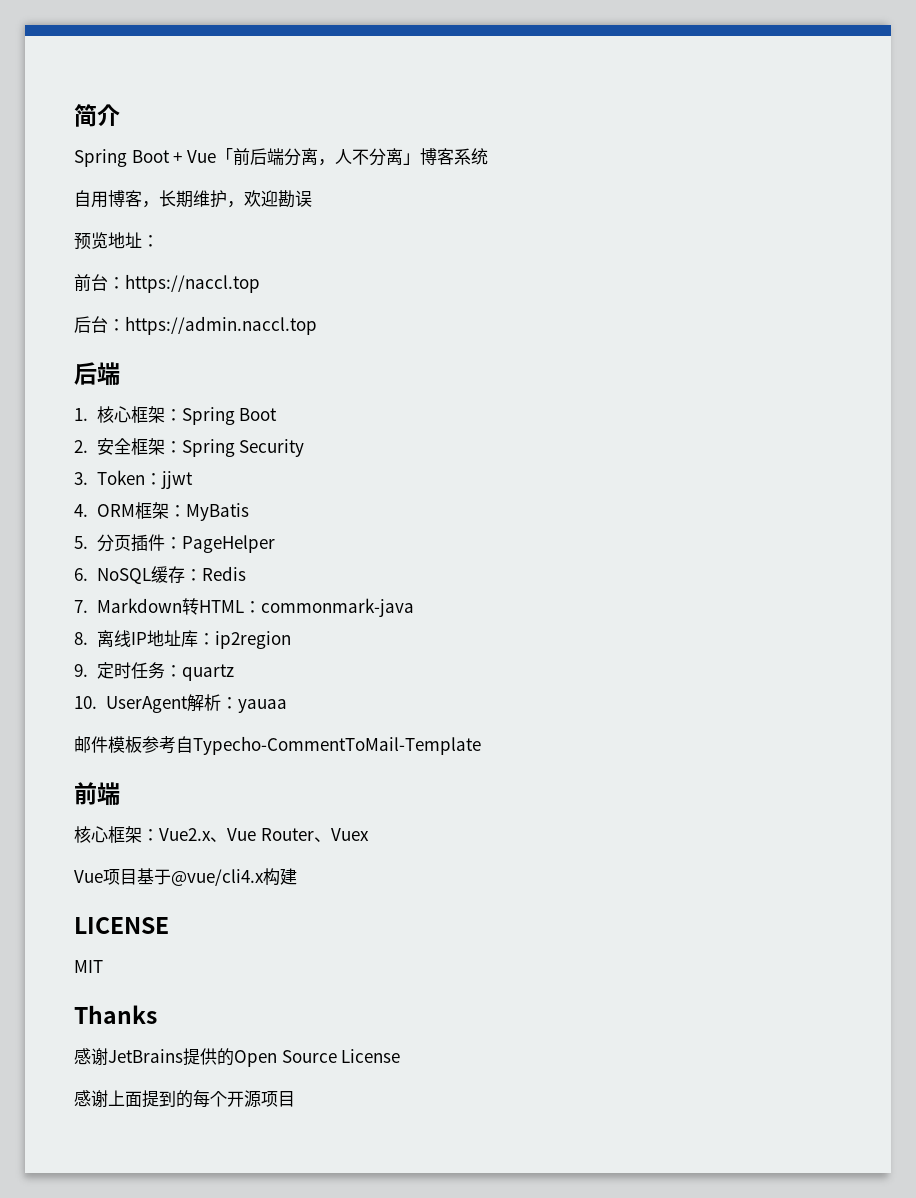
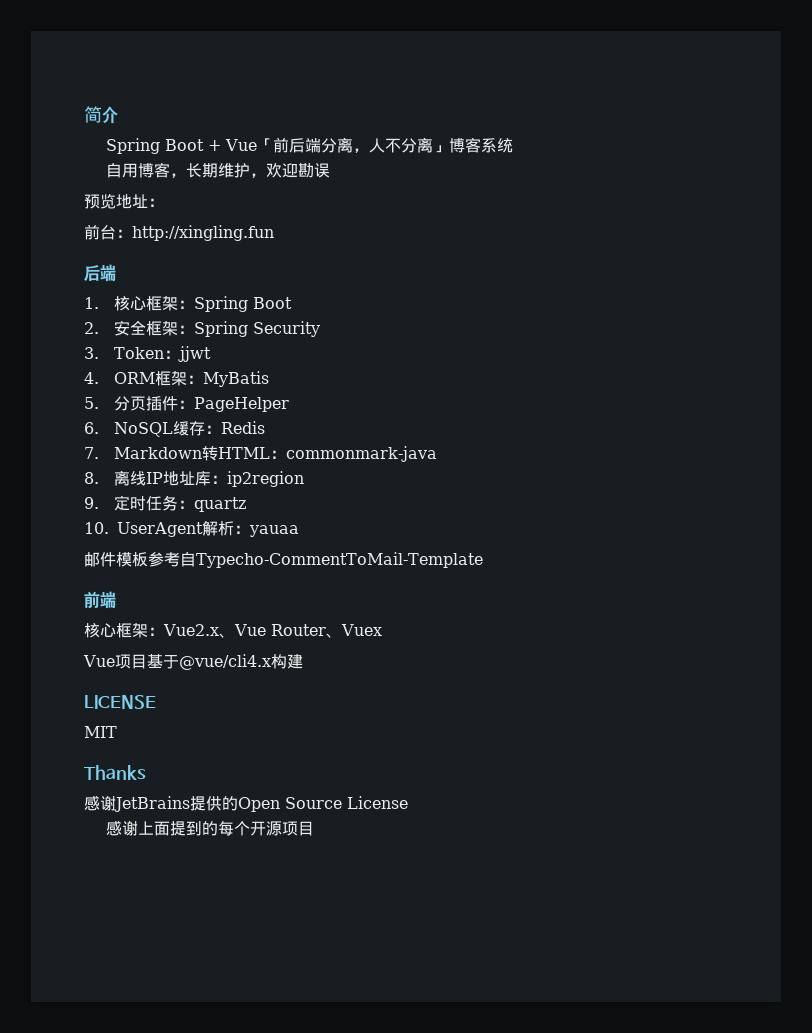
[125,274,260,293] [74,316,317,335] https://naccl.top // 后台：https://admin.naccl.top -> [132,225,274,241] http://xingling.fun

